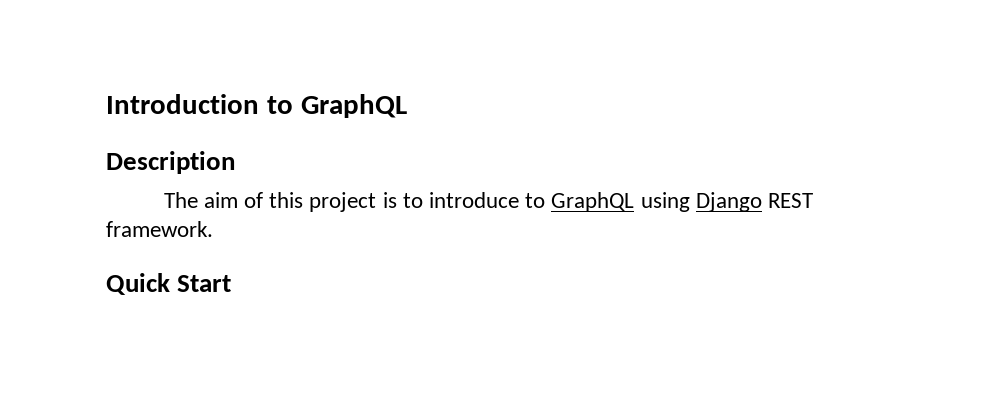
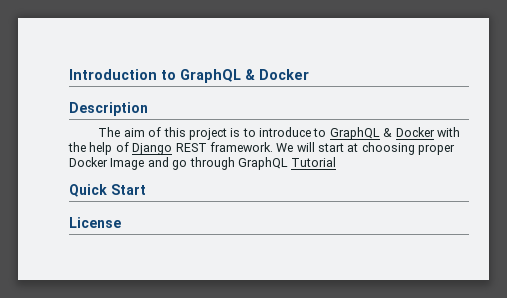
(407, 106) none -> [245,69,309,80] & Docker
[640,192,814,212] [106,221,213,237] using Django REST framework. -> [383,127,460,137] [68,142,456,155] [69,157,337,170] & Docker with the help of Django REST framework. We will start at choosing proper Docker Image and go through GraphQL Tutorial
(232, 283) none -> [69,217,121,228] // License

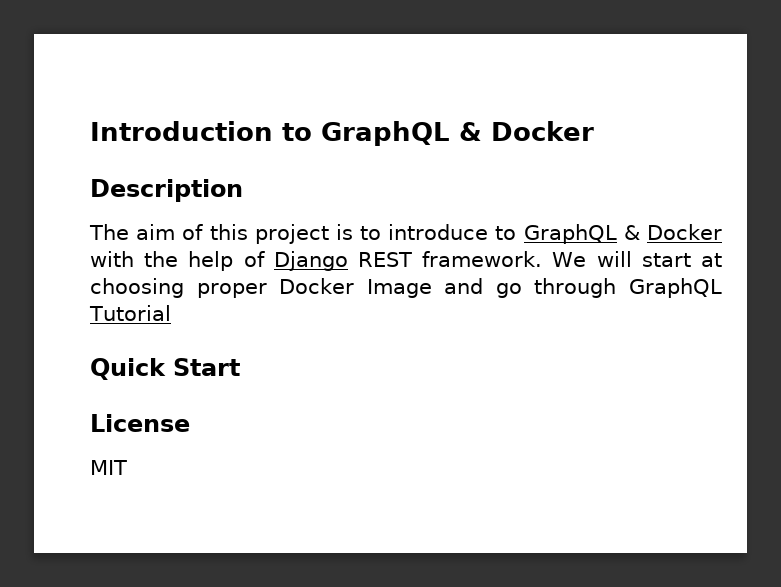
(121, 222) none -> [90,460,127,475] // MIT

